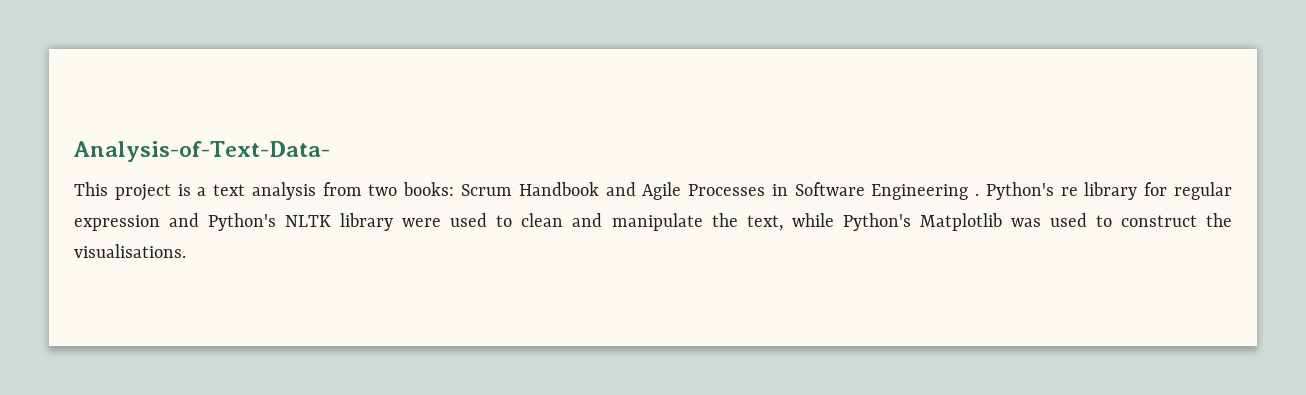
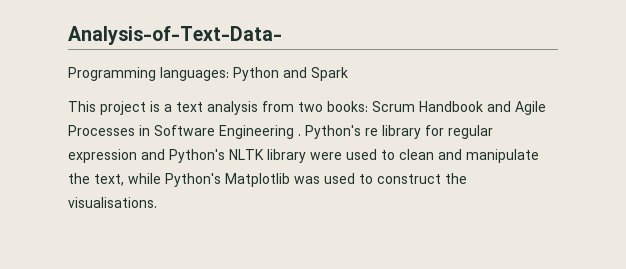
(330, 151) none -> [68,67,348,81] // Programming languages: Python and Spark

